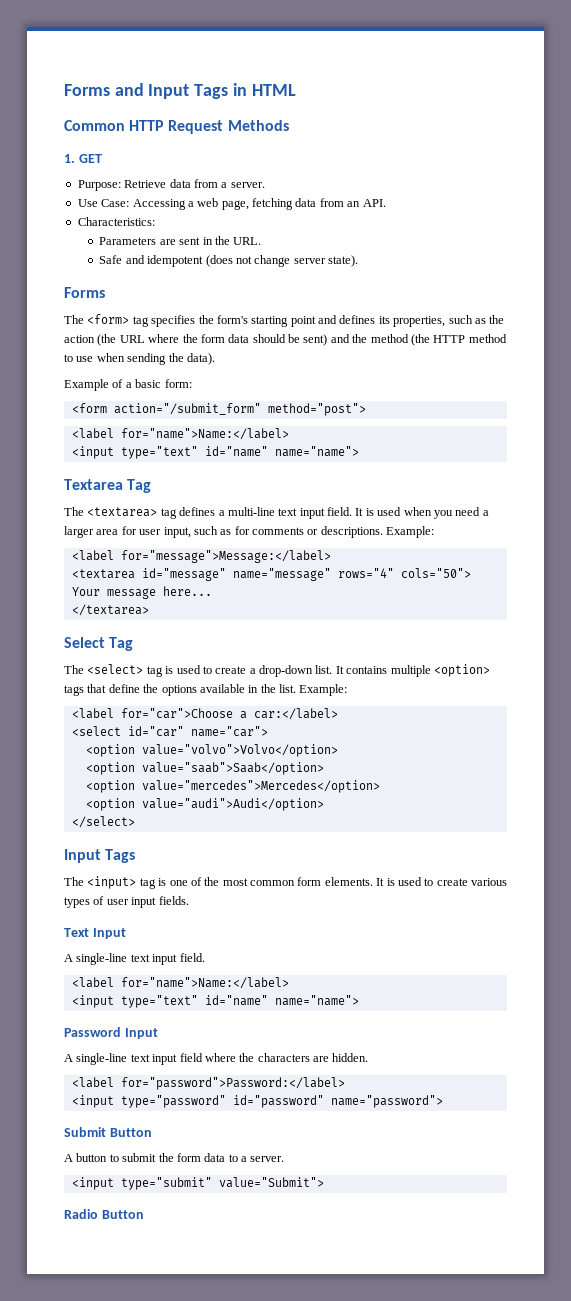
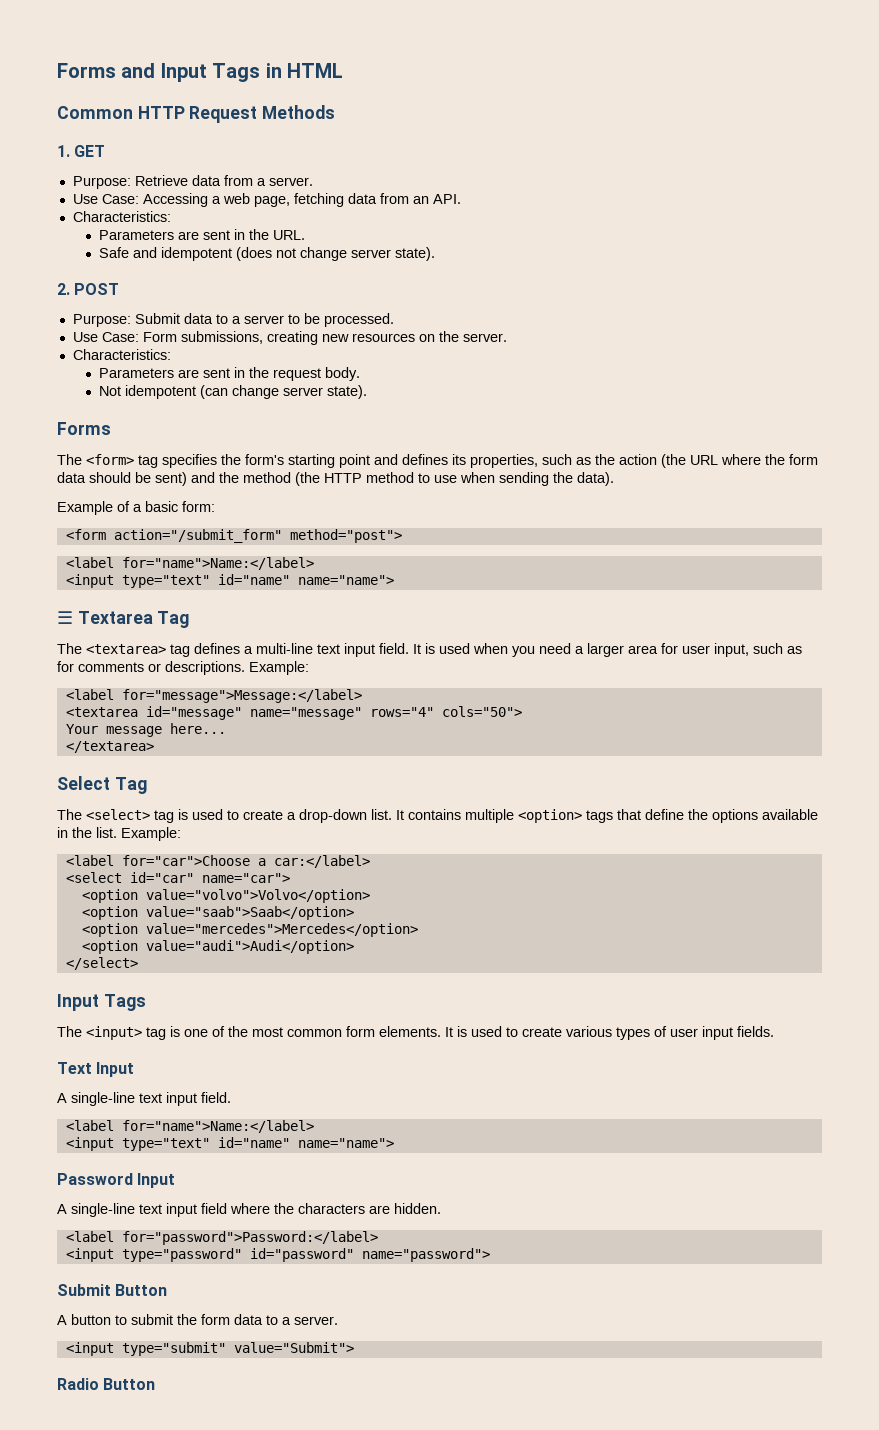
(359, 261) none -> [57,283,120,295] [72,313,394,327] [72,331,507,345] [72,349,171,360] [98,367,360,381] [98,385,367,399] // 2. POST // Purpose: Submit data to a server to be processed. // Use Case: Form submissions, creating new resources on the server. // Characteristics: // Parameters are sent in the request body. // Not idempotent (can change server state).
(359, 451) none -> [57,611,73,624] ☰

